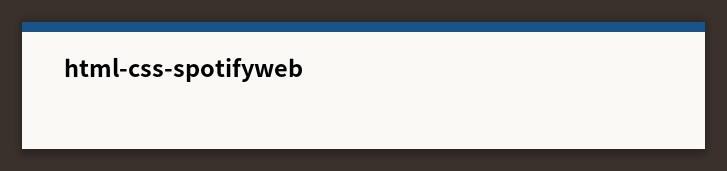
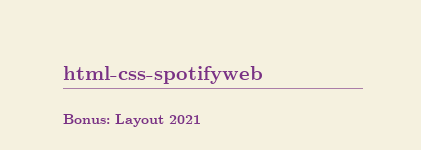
(303, 69) none -> [63,114,201,127] // Bonus: Layout 2021

